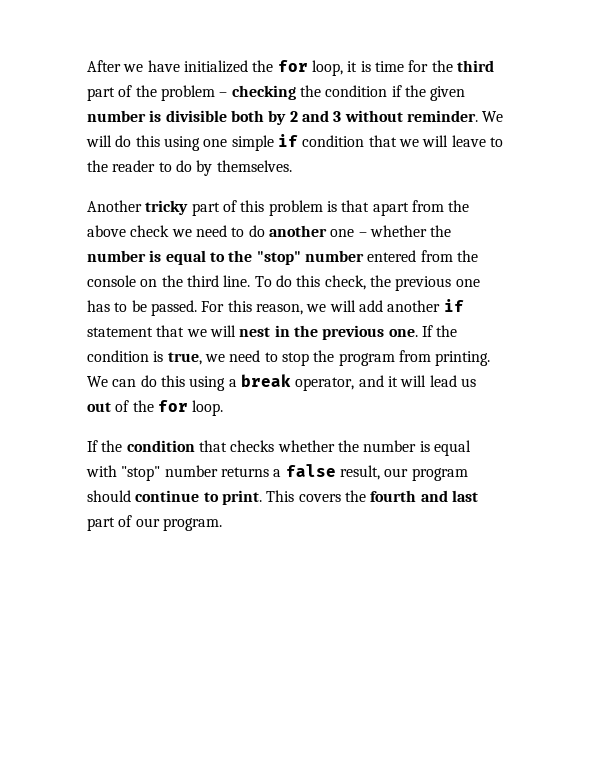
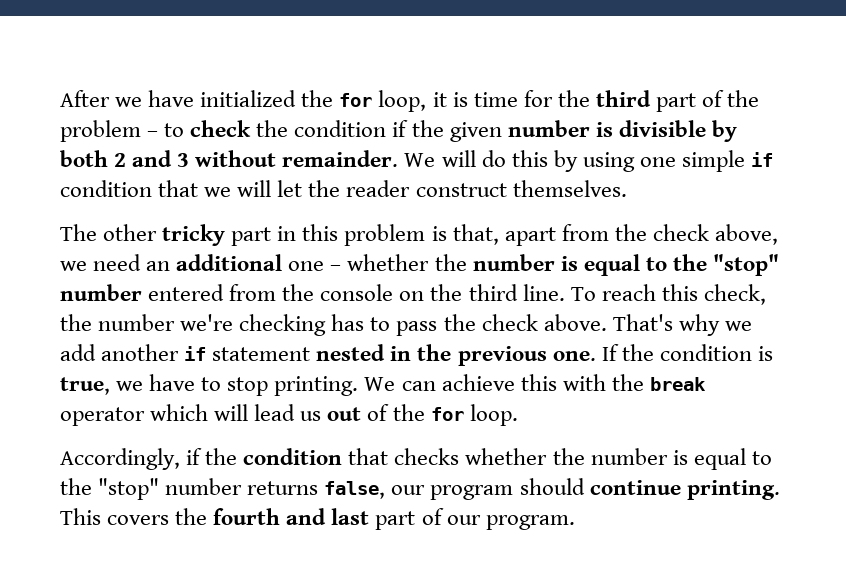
[231,85,296,100] checking -> [164,120,252,137] to check
[230,110,287,125] both by -> [711,120,737,142] [60,150,108,167] by both
[406,110,478,122] reminder. -> [282,150,399,167] remainder.
(160, 141) none -> [553,150,578,172] by
[451,135,503,147] [87,160,213,176] leave to the reader to do by -> [277,180,507,197] let the reader construct
[87,200,142,212] Another -> [60,224,158,241] The other
[222,200,237,212] of -> [277,226,297,241] in
[341,200,370,212] that -> [452,224,499,245] that,
[87,225,327,237] above check we need to do another -> [652,224,778,245] [60,254,283,271] check above, we need an additional
[275,275,292,287] do -> [601,284,656,301] reach
[395,276,480,291] [87,299,464,316] [87,325,271,337] previous one has to be passed. For this reason, we will add another if statement that we will nest -> [98,314,752,336] [60,344,386,361] number we're checking has to pass the check above. That's why we add another if statement nested
[229,350,261,362] need -> [149,374,196,391] have
[313,350,491,366] [87,374,398,391] the program from printing. We can do this using a break operator, and it -> [274,374,706,396] [60,404,209,426] printing. We can achieve this with the break operator which
[87,440,98,452] If -> [60,448,203,470] Accordingly, if
[86,465,117,477] with -> [751,451,772,465] [60,478,92,495] to the
[273,464,380,480] a false result, -> [324,481,386,499] false,
[203,490,262,505] to print. -> [686,480,780,500] printing.

